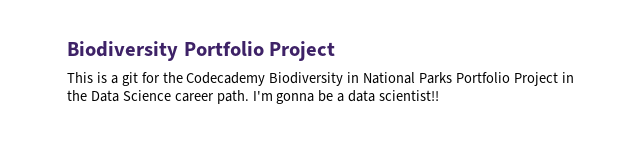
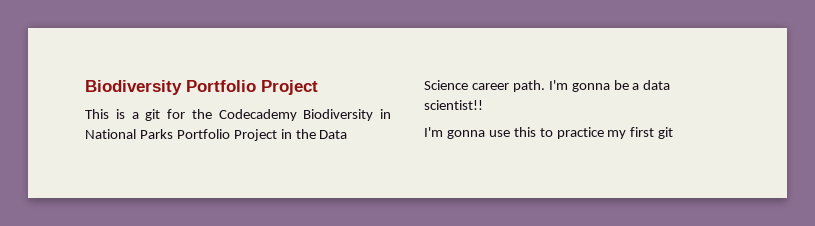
(440, 95) none -> [424,127,674,139] // I'm gonna use this to practice my first git

